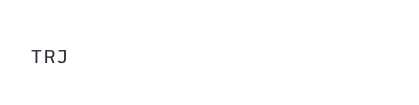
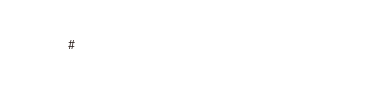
[30,50,69,64] TRJ -> [68,40,75,49] #

